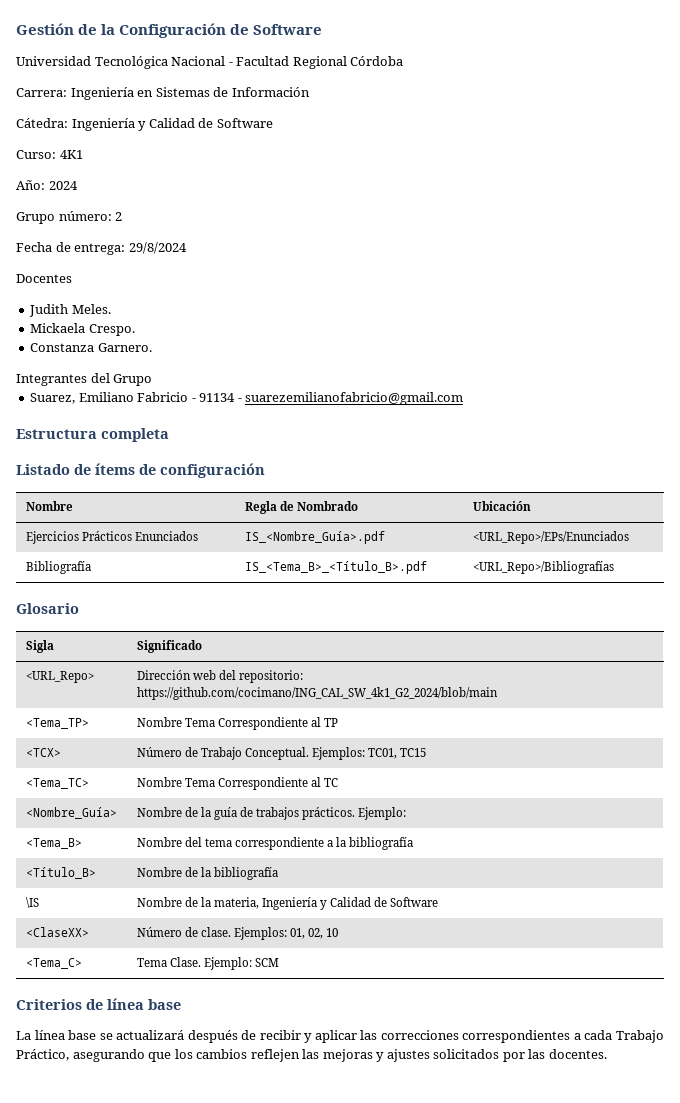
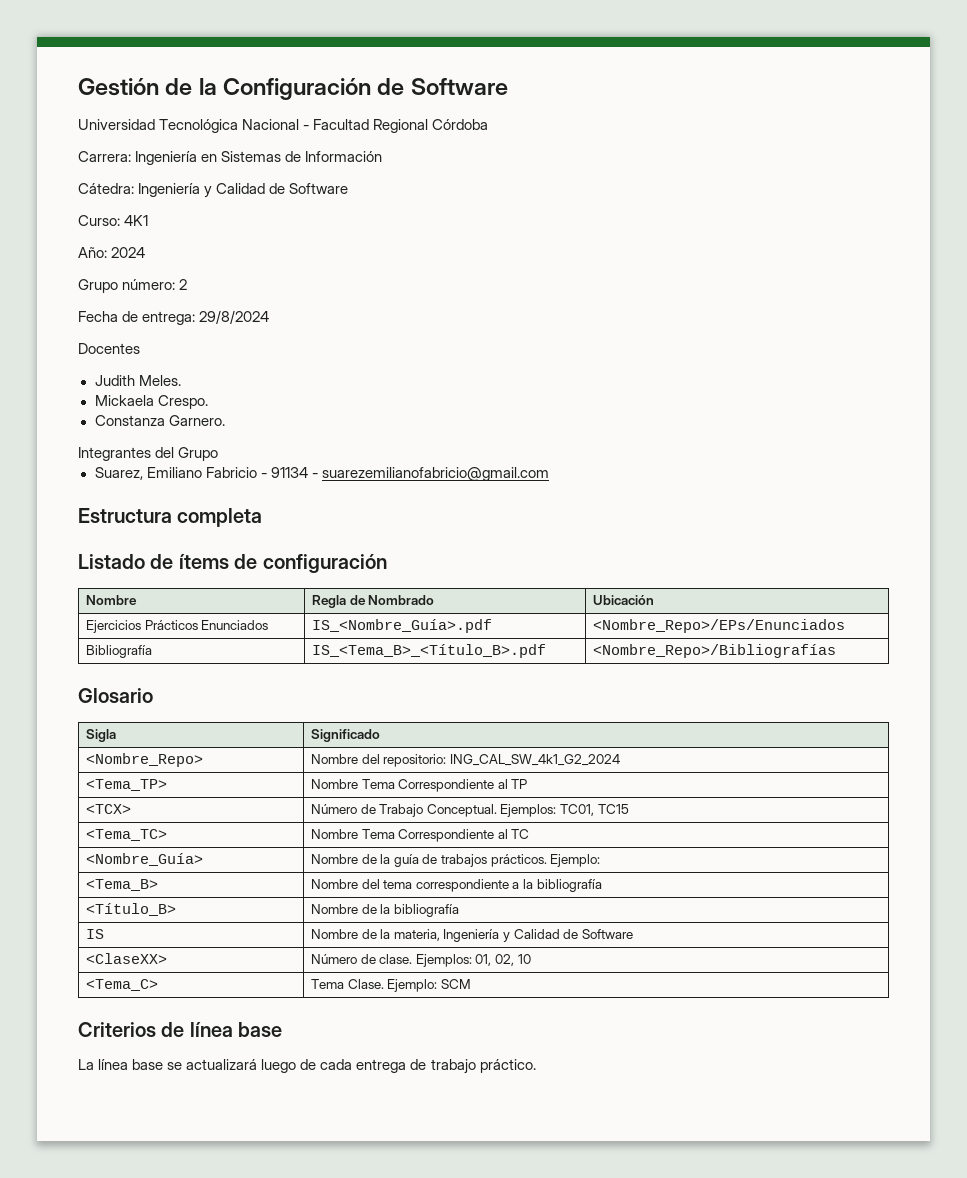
[472,531,629,544] <URL_Repo>/EPs/Enunciados -> [592,619,845,633] <Nombre_Repo>/EPs/Enunciados
[472,561,614,574] <URL_Repo>/Bibliografías -> [592,644,836,658] <Nombre_Repo>/Bibliografías
[25,671,94,683] [136,670,216,680] <URL_Repo> | Dirección web -> [85,753,203,767] [310,754,358,764] <Nombre_Repo> | Nombre
[136,687,498,700] https://github.com/cocimano/ING_CAL_SW_4k1_G2_2024/blob/main -> [449,754,620,766] ING_CAL_SW_4k1_G2_2024
[25,897,39,908] \IS -> [85,929,104,939] IS
[187,1030,664,1043] [16,1049,607,1062] después de recibir y aplicar las correcciones correspondientes a cada Trabajo Práctico, asegurando que los cambios reflejen las mejoras y ajustes solicitados por las docentes. -> [261,1059,536,1074] luego de cada entrega de trabajo práctico.

